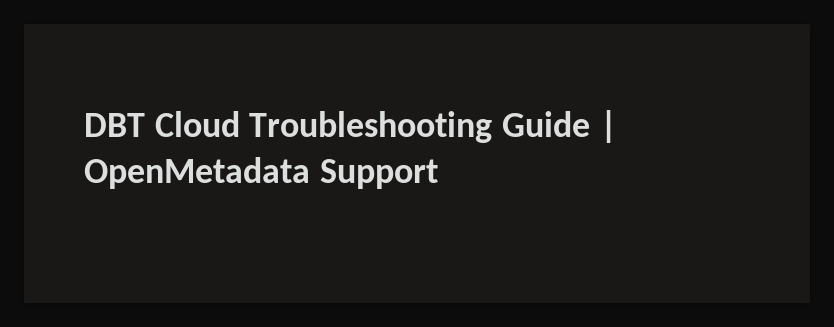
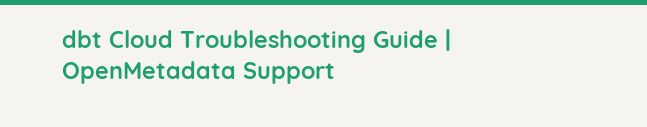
[84,113,145,137] DBT -> [62,30,102,48] dbt

